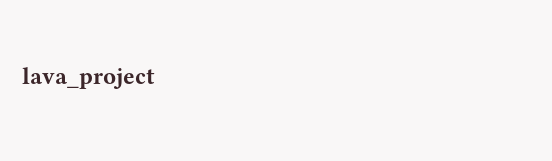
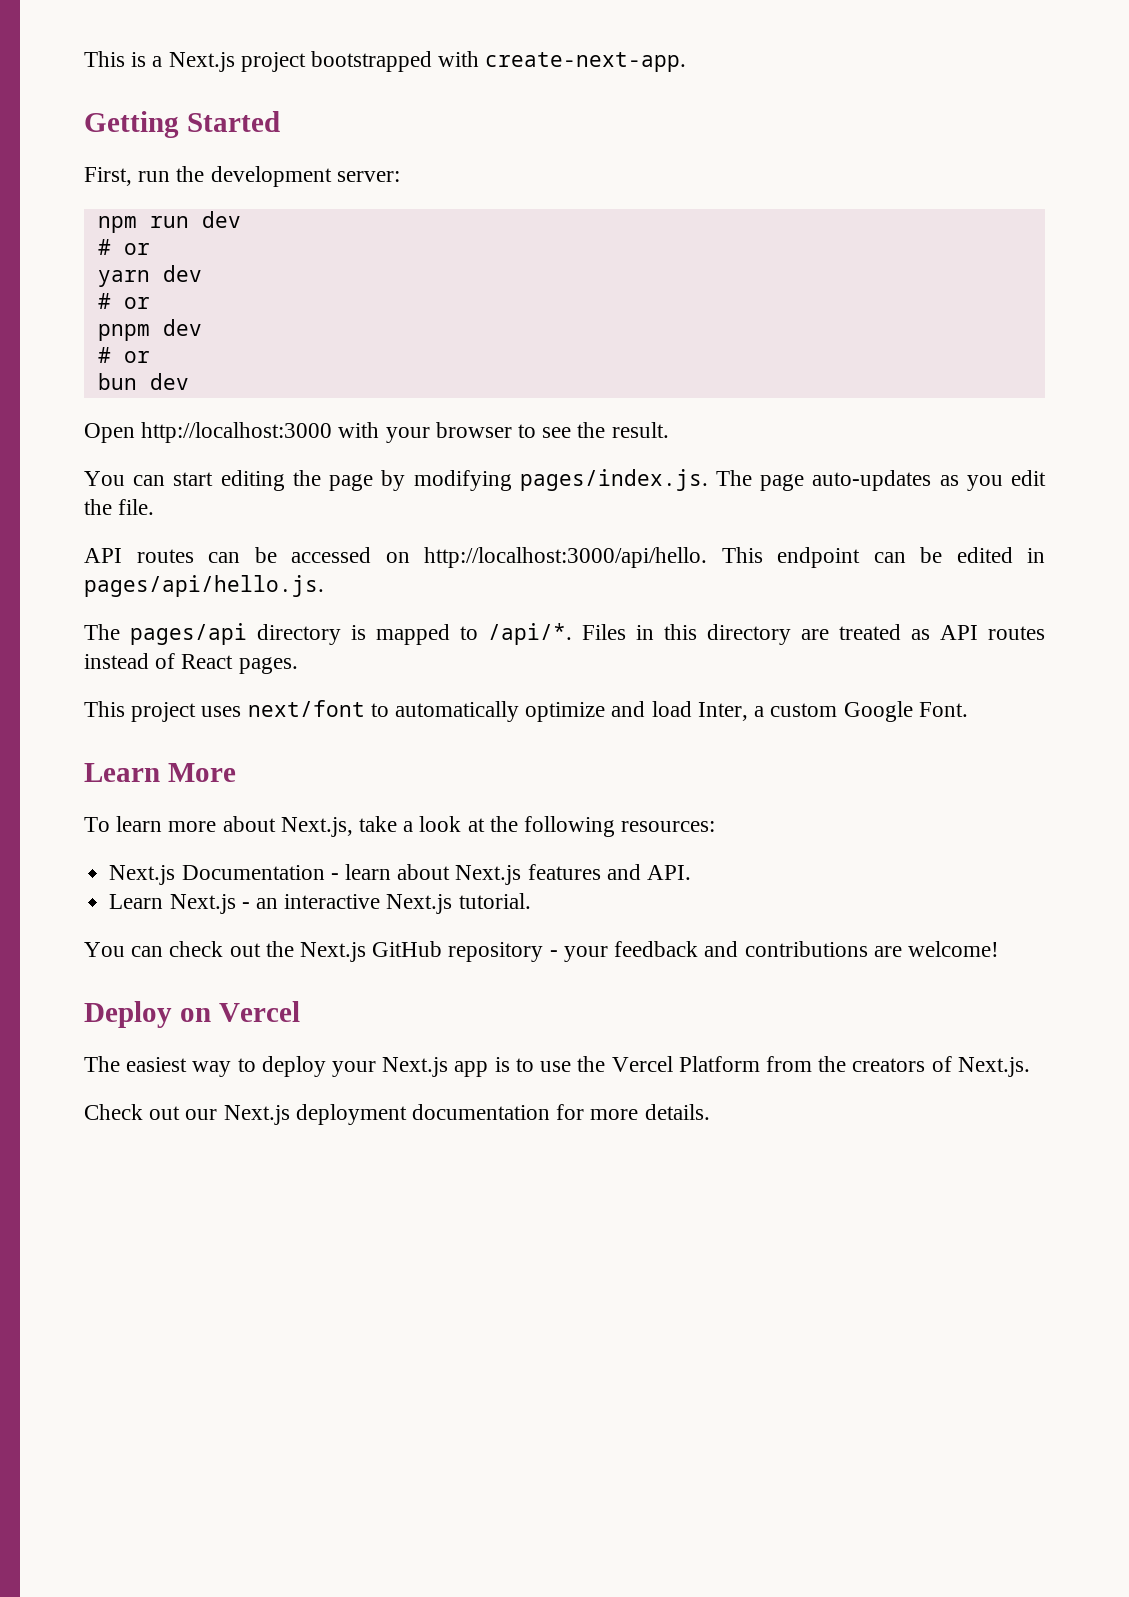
[22,67,155,89] lava_project -> [84,51,687,72] [84,111,280,138] [84,166,400,187] [97,211,241,233] [97,239,150,255] [97,265,202,287] [97,293,150,309] [97,319,202,341] [97,347,150,363] [97,373,189,390] [84,422,669,443] [84,469,1046,491] [84,499,155,515] [84,547,1045,568] [84,575,324,597] [84,623,1045,645] [84,653,298,674] [84,700,968,722] [84,763,236,782] [84,816,716,837] [109,864,691,885] [109,893,531,914] [84,941,999,962] [84,1001,300,1028] [84,1056,1030,1077] [84,1104,710,1125] This is a Next.js project bootstrapped with create-next-app. // Getting Started // First, run the development server: // npm run dev // # or // yarn dev // # or // pnpm dev // # or // bun dev // Open http://localhost:3000 with your browser to see the result. // You can start editing the page by modifying pages/index.js. The page auto-updates as you edit the file. // API routes can be accessed on http://localhost:3000/api/hello. This endpoint can be edited in pages/api/hello.js. // The pages/api directory is mapped to /api/*. Files in this directory are treated as API routes instead of React pages. // This project uses next/font to automatically optimize and load Inter, a custom Google Font. // Learn More // To learn more about Next.js, take a look at the following resources: // Next.js Documentation - learn about Next.js features and API. // Learn Next.js - an interactive Next.js tutorial. // You can check out the Next.js GitHub repository - your feedback and contributions are welcome! // Deploy on Vercel // The easiest way to deploy your Next.js app is to use the Vercel Platform from the creators of Next.js. // Check out our Next.js deployment documentation for more details.

